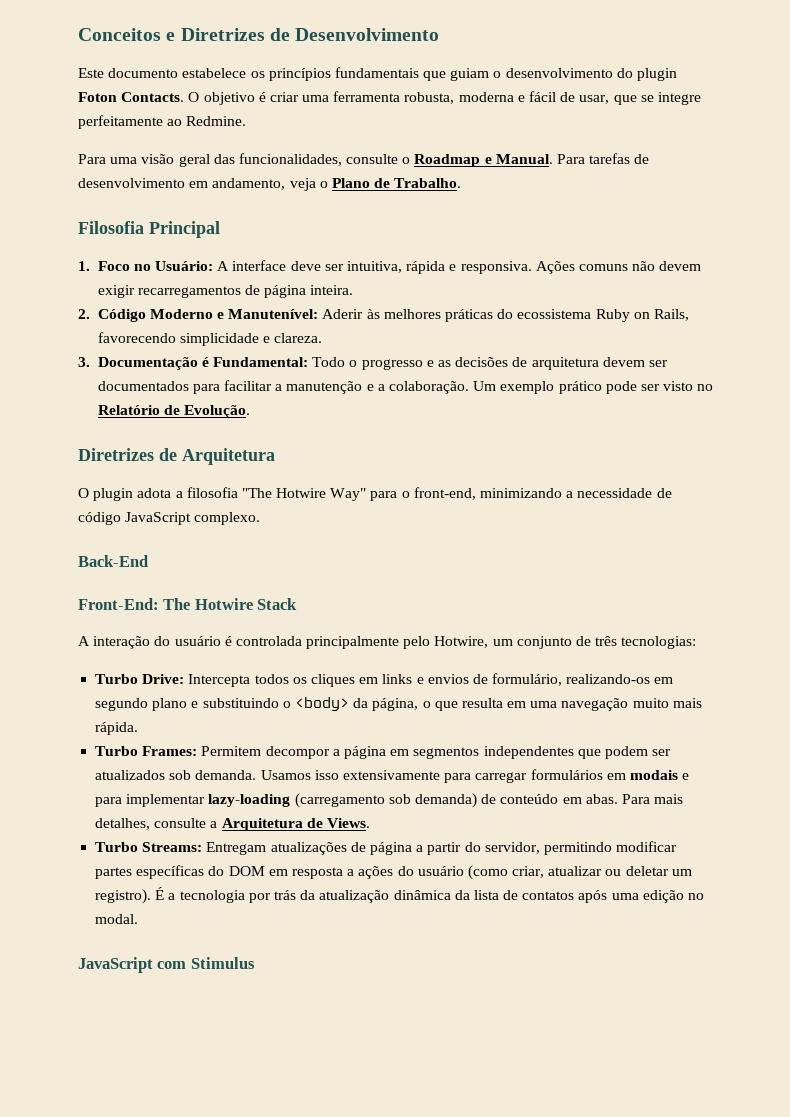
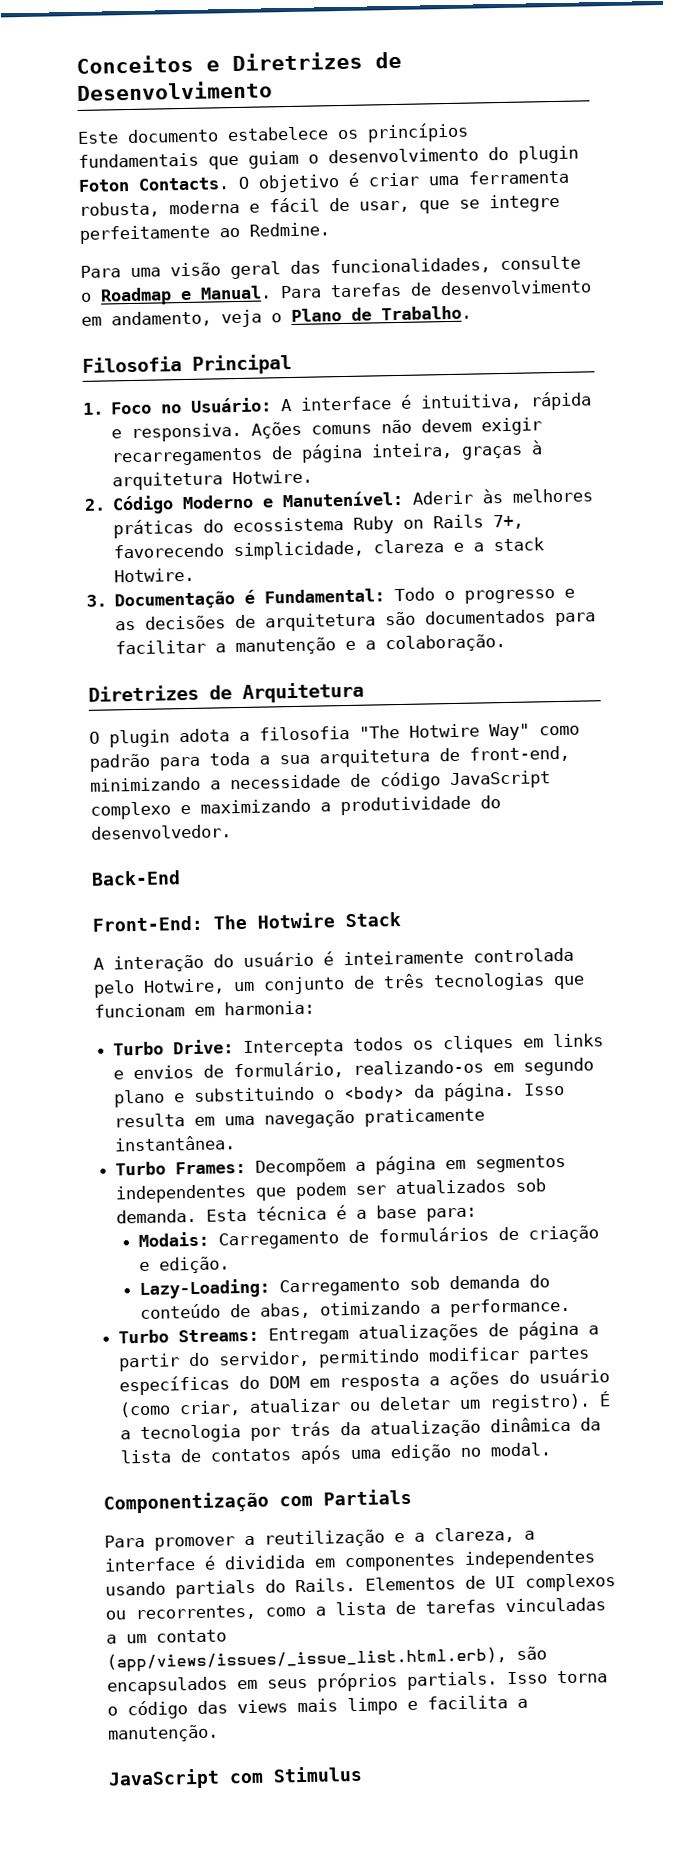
[290,261,344,271] deve ser -> [400,394,413,409] é
[310,285,354,295] inteira. -> [371,440,544,460] [112,469,314,491] inteira, graças à arquitetura Hotwire.
[653,309,689,321] [97,332,323,346] Rails, favorecendo simplicidade e clareza. -> [433,514,525,530] [113,537,545,561] [114,567,196,583] Rails 7+, favorecendo simplicidade, clareza e a stack Hotwire.
[602,357,668,367] devem ser -> [385,611,417,626] são
[473,381,714,394] [97,405,251,418] Um exemplo prático pode ser visto no Relatório de Evolução. -> (507, 643) none
[370,491,410,501] para o -> [539,725,580,736] [89,747,460,772] como padrão para toda a sua arquitetura de
[194,512,261,525] complexo. -> [90,795,501,820] [91,824,232,840] complexo e maximizando a produtividade do desenvolvedor.
[235,636,400,649] controlada principalmente -> [343,947,574,966] inteiramente controlada
[621,636,697,649] tecnologias: -> [433,972,585,992] [94,1000,315,1018] tecnologias que funcionam em harmonia:
[372,698,458,711] página, o que -> [443,1081,566,1102] página. Isso
[632,698,702,708] [95,722,139,735] muito mais rápida. -> [364,1107,486,1127] [114,1135,237,1152] praticamente instantânea.
[201,746,330,759] Permitem decompor -> [255,1158,347,1177] Decompõem
[260,769,690,783] [95,793,684,808] [95,818,370,831] Usamos isso extensivamente para carregar formulários em modais e para implementar lazy-loading (carregamento sob demanda) de conteúdo em abas. Para mais detalhes, consulte a Arquitetura de Views. -> [206,1204,478,1222] [138,1225,600,1250] [139,1256,231,1274] [139,1274,551,1300] [140,1297,572,1320] Esta técnica é a base para: // Modais: Carregamento de formulários de criação e edição. // Lazy-Loading: Carregamento sob demanda do conteúdo de abas, otimizando a performance.
(139, 919) none -> [103,1488,412,1514] [104,1526,535,1551] [104,1549,596,1572] [105,1573,616,1599] [105,1597,606,1622] [106,1629,227,1644] [106,1646,547,1673] [107,1670,608,1696] [107,1695,528,1720] [107,1724,219,1743] // Componentização com Partials // Para promover a reutilização e a clareza, a interface é dividida em componentes independentes usando partials do Rails. Elementos de UI complexos ou recorrentes, como a lista de tarefas vinculadas a um contato (app/views/issues/_issue_list.html.erb), são encapsulados em seus próprios partials. Isso torna o código das views mais limpo e facilita a manutenção.

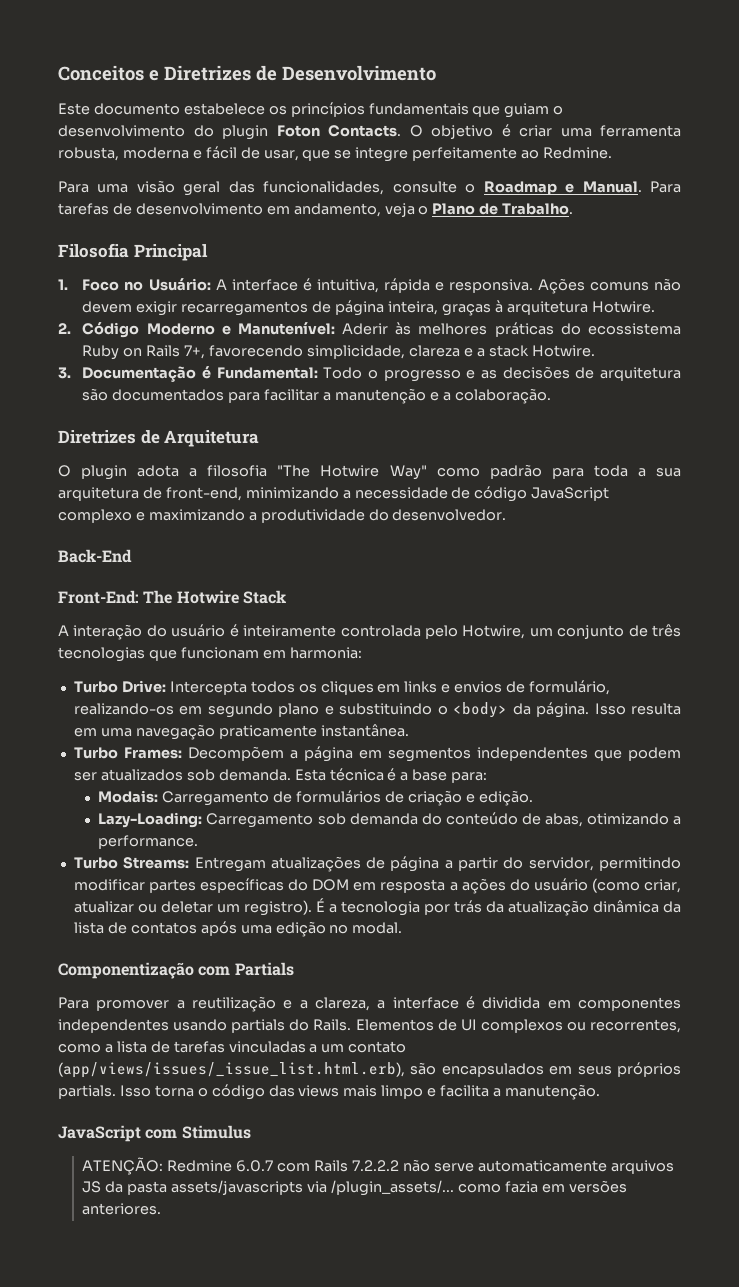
(363, 1774) none -> [82,1157,674,1175] [82,1180,627,1196] [82,1203,162,1215] // ATENÇÃO: Redmine 6.0.7 com Rails 7.2.2.2 não serve automaticamente arquivos JS da pasta assets/javascripts via /plugin_assets/... como fazia em versões anteriores.

